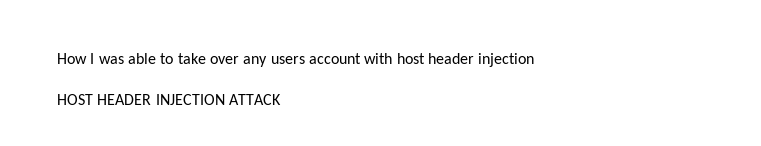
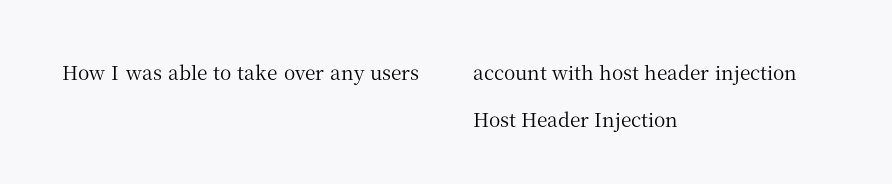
[57,94,281,105] HOST HEADER INJECTION ATTACK -> [473,111,679,132] Host Header Injection

